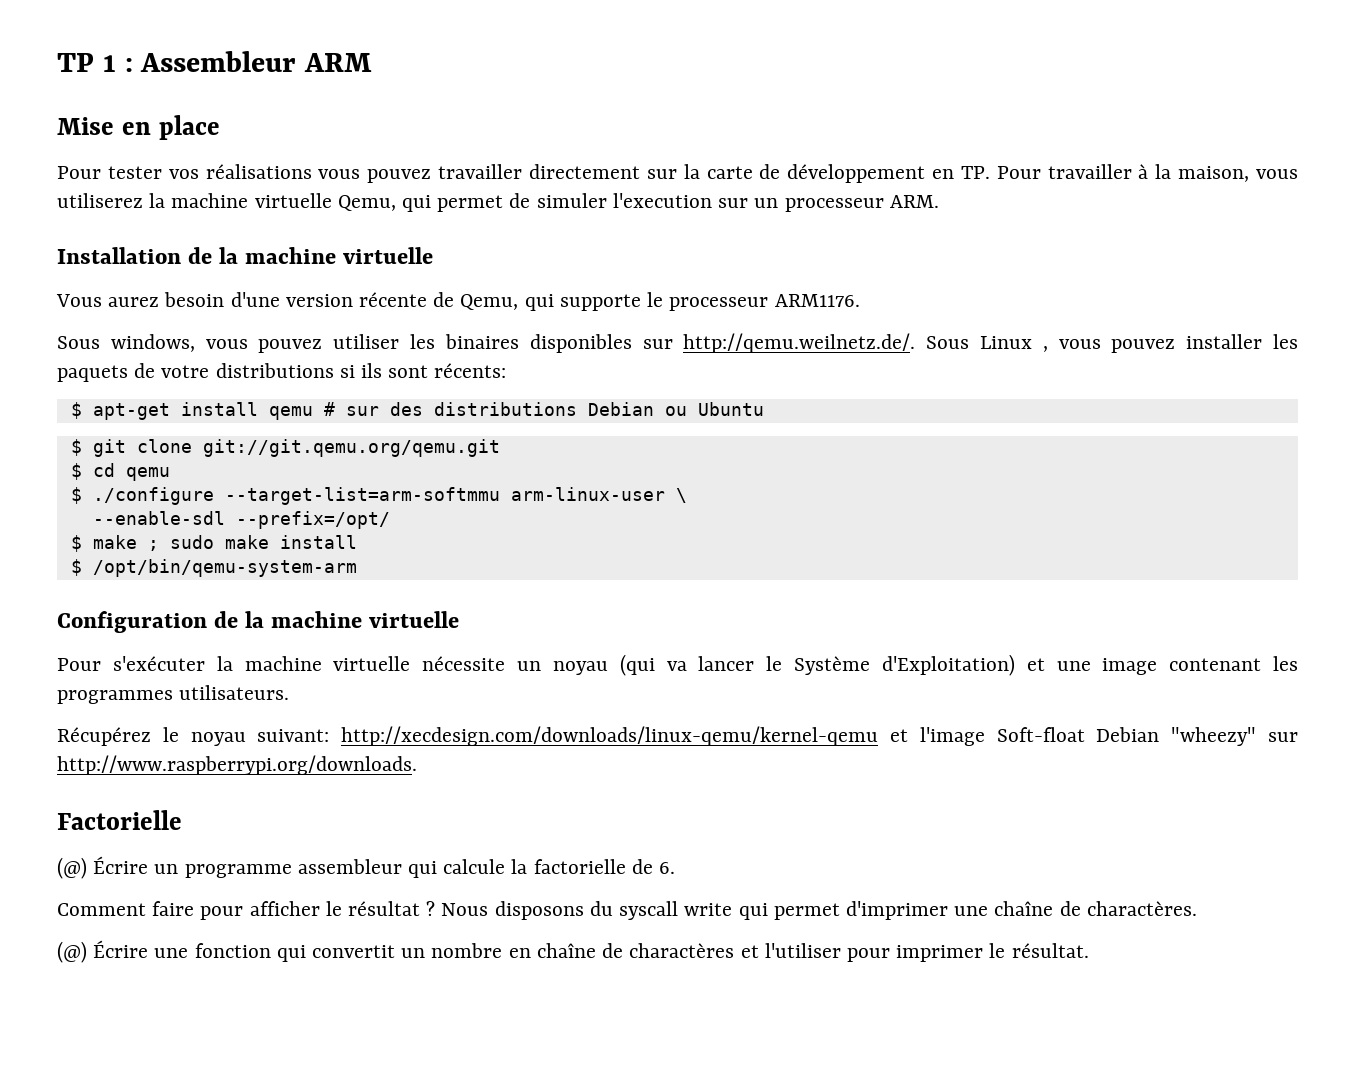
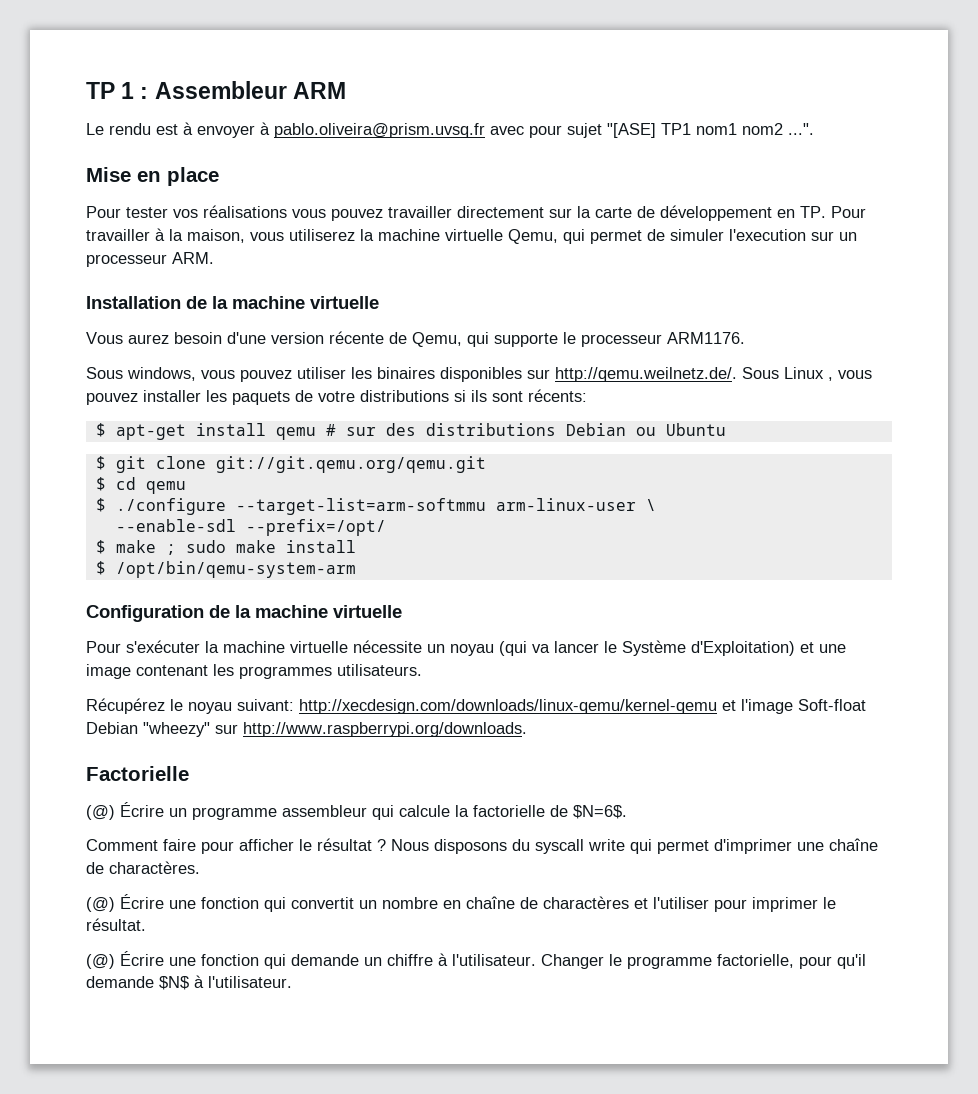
(373, 62) none -> [86,122,814,138] // Le rendu est à envoyer à pablo.oliveira@prism.uvsq.fr avec pour sujet "[ASE] TP1 nom1 nom2 ...".
[659,862,676,874] 6. -> [573,805,627,819] $N=6$.
(1089, 950) none -> [86,951,866,969] [86,975,292,990] // (@) Écrire une fonction qui demande un chiffre à l'utilisateur. Changer le programme factorielle, pour qu'il demande $N$ à l'utilisateur.

